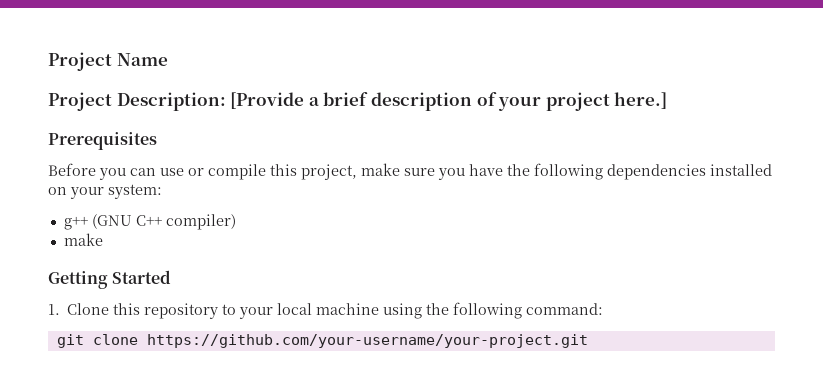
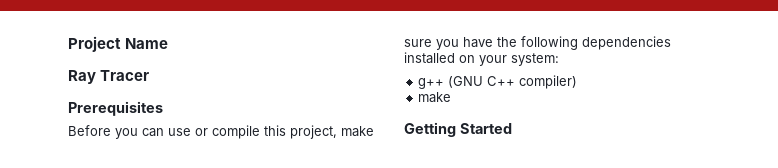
[48,92,668,111] Project Description: [Provide a brief description of your project here.] -> [68,70,150,84] Ray Tracer
[48,302,604,319] [56,334,588,348] // 1. Clone this repository to your local machine using the following command: // git clone https://github.com/your-username/your-project.git -> (512, 128) none

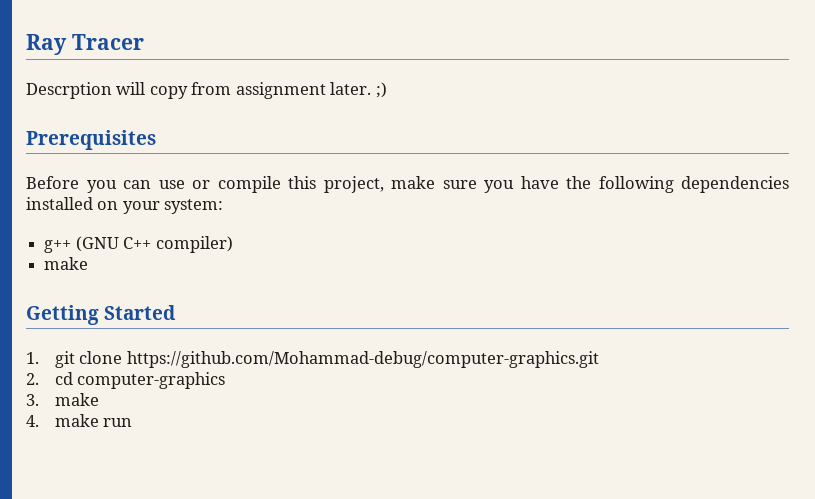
[68,36,169,52] Project Name // -> (26, 44) none
(150, 75) none -> [26,82,387,99] // Descrption will copy from assignment later. ;)
(512, 128) none -> [26,351,599,368] [26,372,226,389] [26,393,99,406] [26,414,133,427] // 1. git clone https://github.com/Mohammad-debug/computer-graphics.git // 2. cd computer-graphics // 3. make // 4. make run

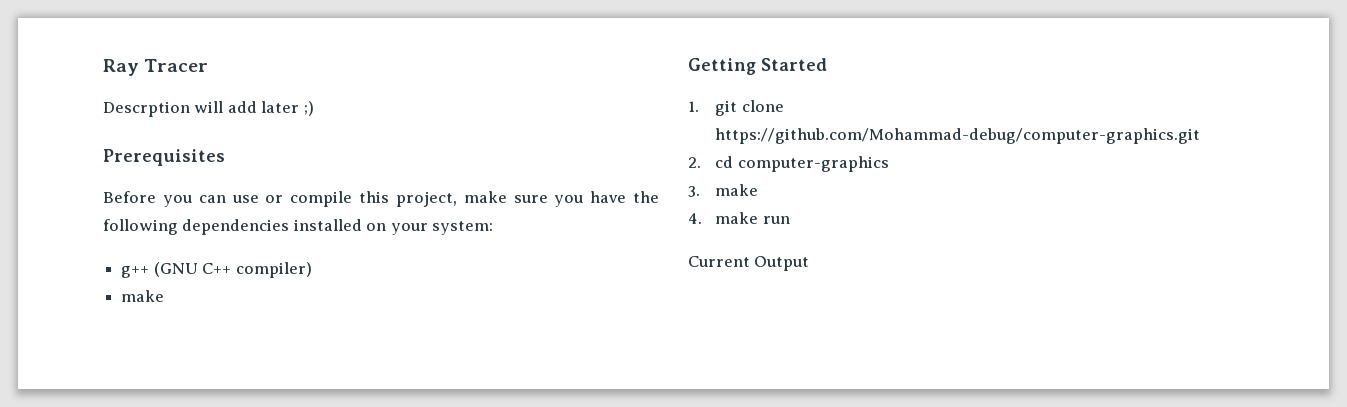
[149,82,372,99] copy from assignment later. -> [227,101,300,113] add later
(133, 422) none -> [688,256,810,271] // Current Output

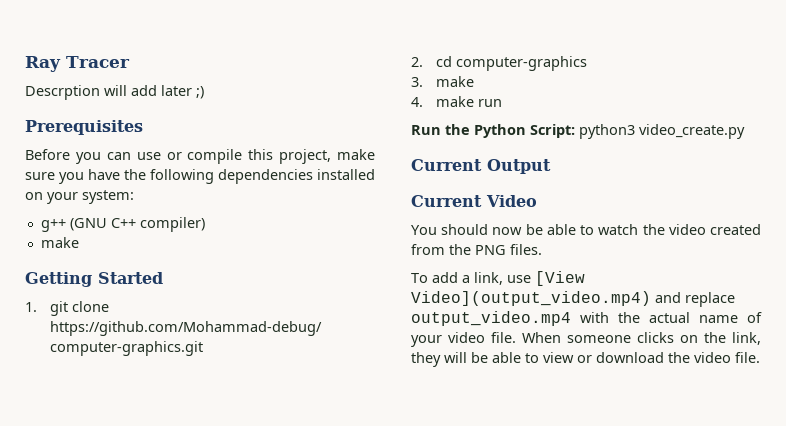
[688,256,810,271] Current Output -> [411,124,745,139] [411,159,551,174] [411,195,537,207] [411,224,761,235] [411,244,542,255] [411,271,585,286] [411,291,735,307] [411,311,762,326] [411,332,761,347] [411,352,760,367] Run the Python Script: python3 video_create.py // Current Output // Current Video // You should now be able to watch the video created from the PNG files. // To add a link, use [View Video](output_video.mp4) and replace output_video.mp4 with the actual name of your video file. When someone clicks on the link, they will be able to view or download the video file.

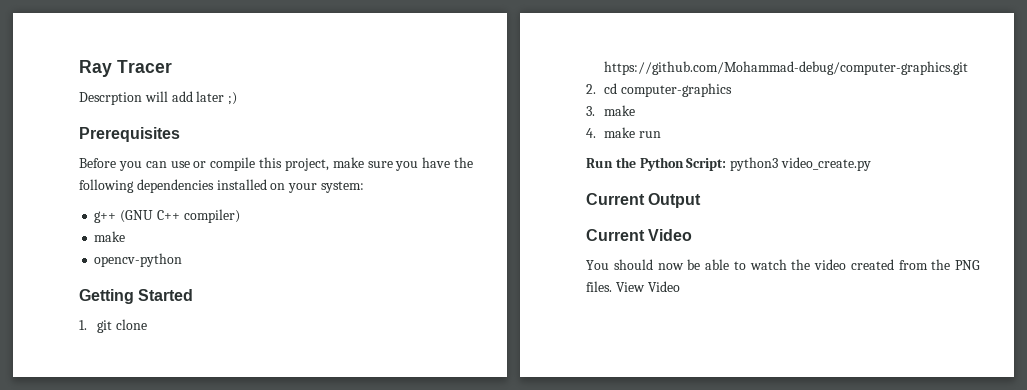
(79, 242) none -> [94,253,183,267] // opencv-python
[411,271,585,286] [411,291,735,307] [411,311,762,326] [411,332,761,347] [411,352,760,367] // To add a link, use [View Video](output_video.mp4) and replace output_video.mp4 with the actual name of your video file. When someone clicks on the link, they will be able to view or download the video file. -> [615,281,680,292] View Video

